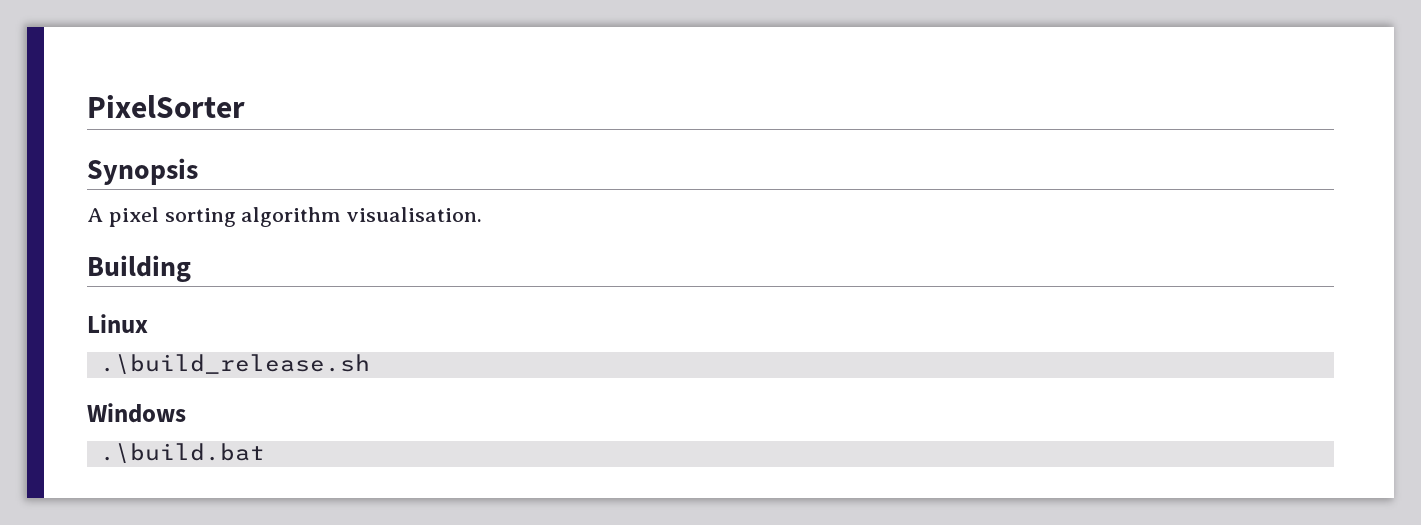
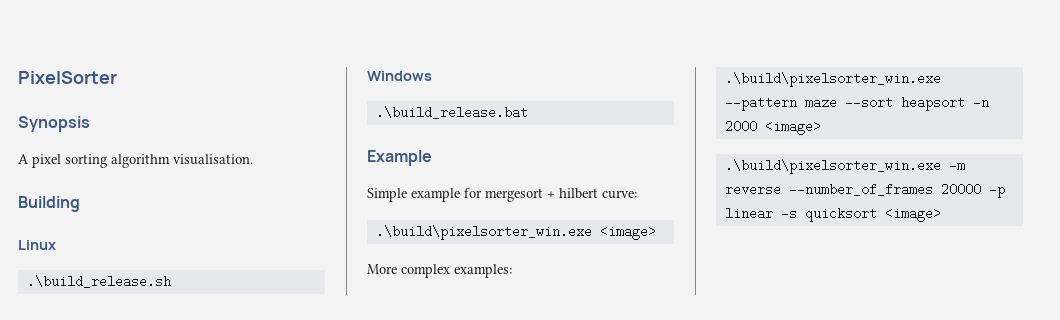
[99,443,265,463] .\build.bat -> [375,106,528,119] [367,150,432,166] [367,188,637,202] [375,225,656,240] [367,264,512,278] [724,72,941,87] [724,96,989,111] [724,120,821,135] [724,159,965,174] [724,183,1005,198] [724,207,941,222] .\build_release.bat // Example // Simple example for mergesort + hilbert curve: // .\build\pixelsorter_win.exe <image> // More complex examples: // .\build\pixelsorter_win.exe --pattern maze --sort heapsort -n 2000 <image> // .\build\pixelsorter_win.exe -m reverse --number_of_frames 20000 -p linear -s quicksort <image>

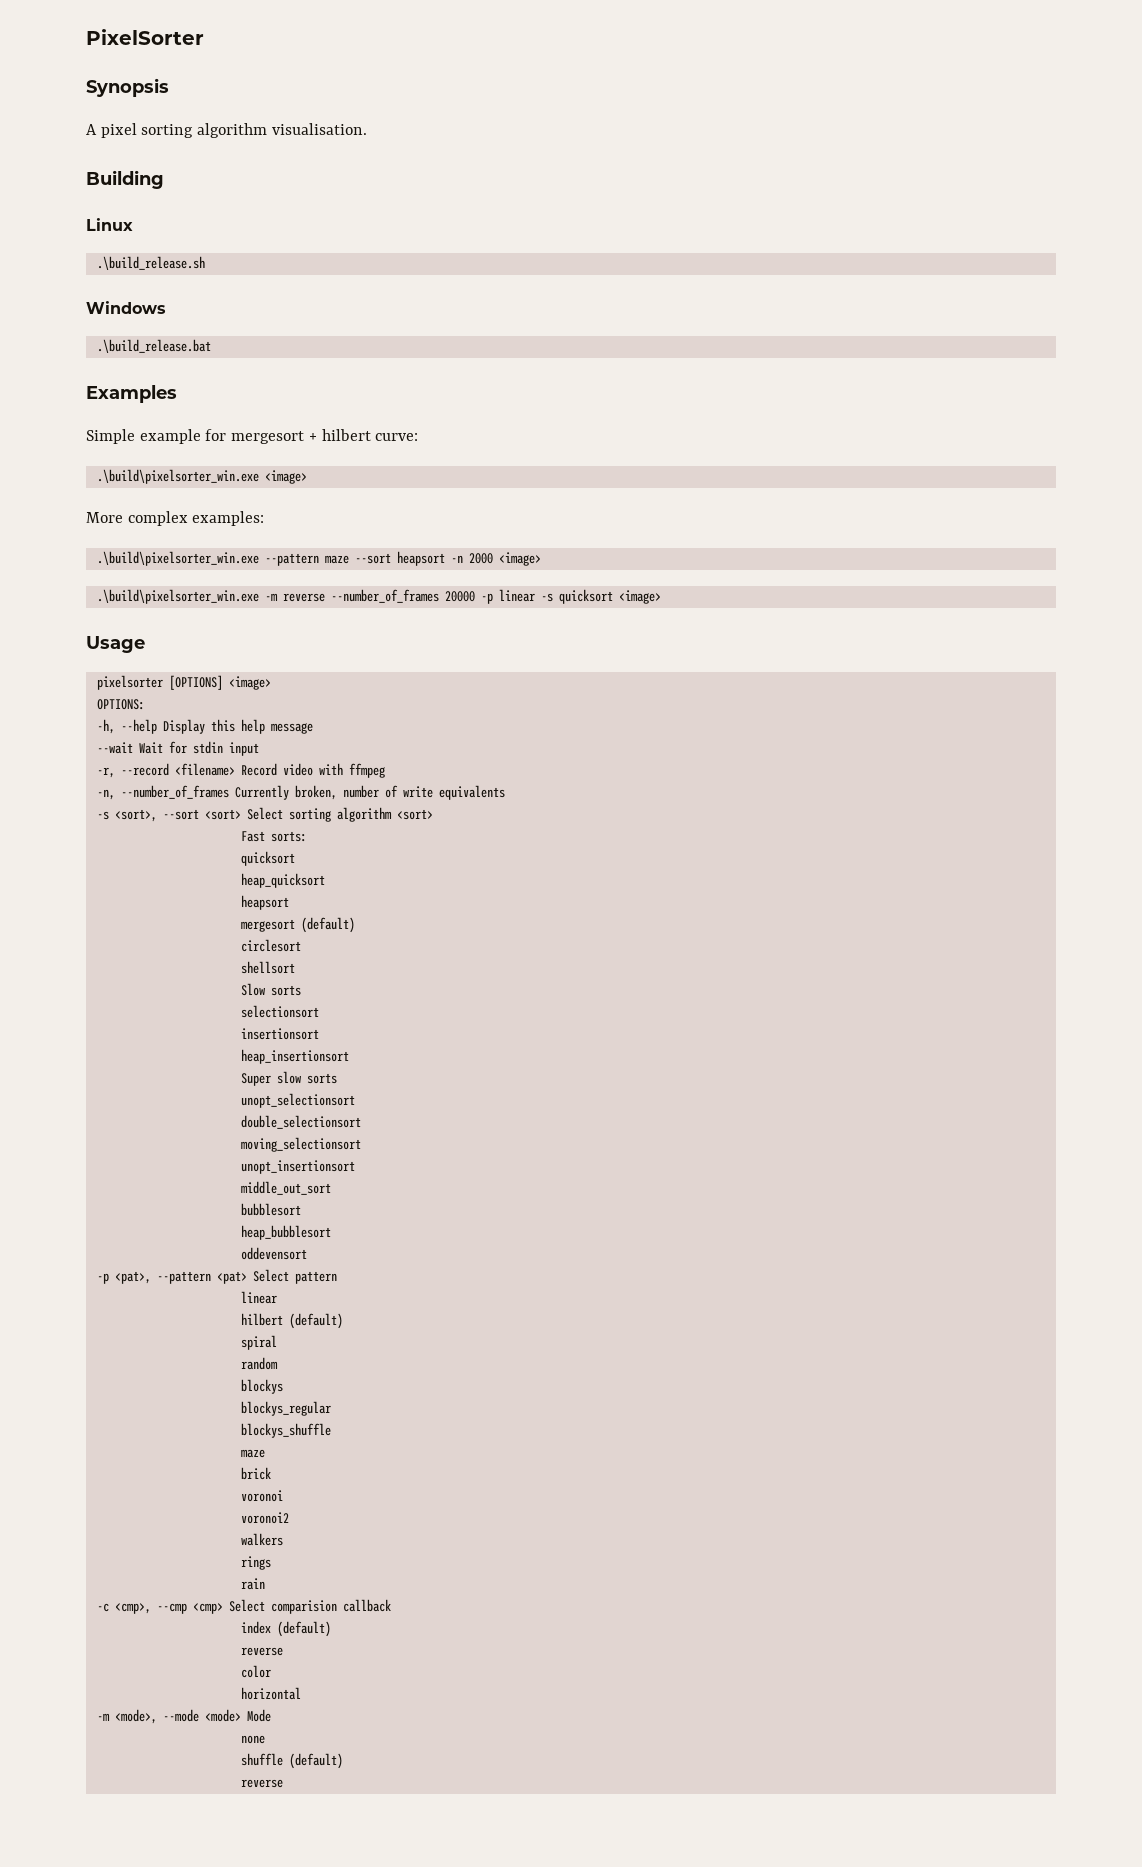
[367,150,432,166] Example -> [86,385,177,403] Examples
(941, 214) none -> [86,636,145,653] [96,675,271,690] [96,699,145,710] [96,719,313,734] [96,741,259,756] [96,763,385,778] [96,785,505,800] [96,807,433,822] [240,831,307,842] [240,851,295,866] [240,873,325,888] [240,895,289,910] [240,917,355,933] [240,939,301,952] [240,961,295,974] [240,983,301,996] [240,1005,319,1018] [240,1028,319,1040] [240,1049,349,1064] [240,1071,337,1086] [240,1093,355,1108] [240,1115,361,1129] [240,1137,361,1152] [240,1160,355,1174] [240,1181,331,1195] [240,1203,301,1216] [240,1225,331,1240] [240,1247,307,1260] [96,1269,337,1284] [240,1291,277,1304] [240,1313,343,1329] [240,1335,277,1350] [240,1357,278,1370] [240,1379,283,1394] [240,1401,331,1416] [240,1423,331,1438] [240,1449,265,1458] [240,1467,271,1480] [240,1490,283,1502] [240,1512,289,1524] [240,1533,283,1546] [240,1556,271,1570] [240,1578,265,1590] [96,1599,391,1614] [240,1621,331,1637] [240,1647,283,1656] [240,1665,271,1678] [240,1687,301,1700] [96,1709,271,1724] [240,1735,265,1744] [240,1753,343,1769] [240,1779,283,1788] // Usage // pixelsorter [OPTIONS] <image> // OPTIONS: // -h, --help Display this help message // --wait Wait for stdin input // -r, --record <filename> Record video with ffmpeg // -n, --number_of_frames Currently broken, number of write equivalents // -s <sort>, --sort <sort> Select sorting algorithm <sort> // Fast sorts: // quicksort // heap_quicksort // heapsort // mergesort (default) // circlesort // shellsort // Slow sorts // selectionsort // insertionsort // heap_insertionsort // Super slow sorts // unopt_selectionsort // double_selectionsort // moving_selectionsort // unopt_insertionsort // middle_out_sort // bubblesort // heap_bubblesort // oddevensort // -p <pat>, --pattern <pat> Select pattern // linear // hilbert (default) // spiral // random // blockys // blockys_regular // blockys_shuffle // maze // brick // voronoi // voronoi2 // walkers // rings // rain // -c <cmp>, --cmp <cmp> Select comparision callback // index (default) // reverse // color // horizontal // -m <mode>, --mode <mode> Mode // none // shuffle (default) // reverse

